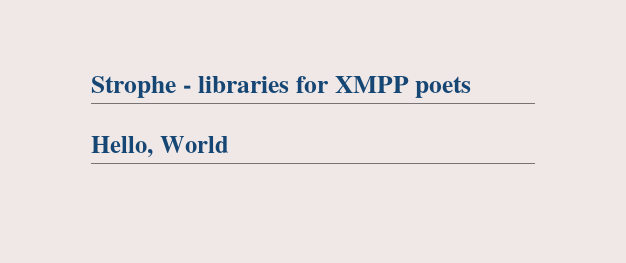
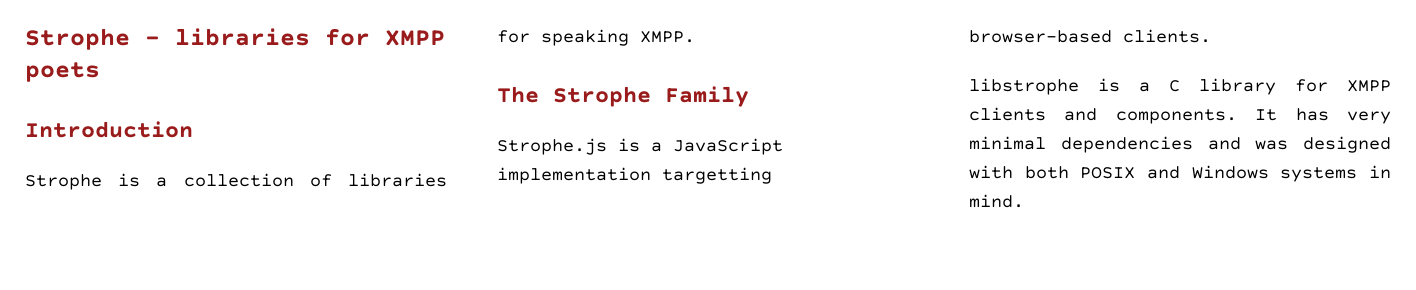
[91,136,229,158] Hello, World -> [25,121,193,138] [25,173,447,190] [497,29,695,46] [497,86,749,107] [497,138,783,155] [497,167,772,184] [969,29,1211,43] [969,78,1391,95] [969,107,1391,124] [969,136,1391,153] [969,165,1391,182] [969,194,1024,208] Introduction // Strophe is a collection of libraries for speaking XMPP. // The Strophe Family // Strophe.js is a JavaScript implementation targetting browser-based clients. // libstrophe is a C library for XMPP clients and components. It has very minimal dependencies and was designed with both POSIX and Windows systems in mind.

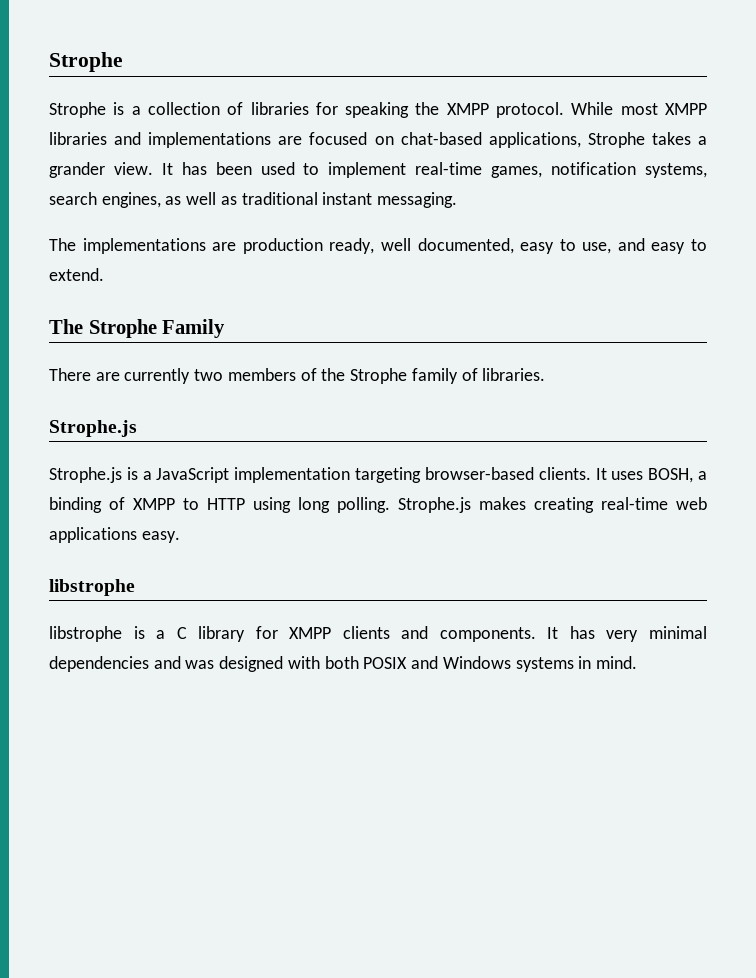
[25,28,445,50] [25,62,100,82] [25,121,193,138] Strophe - libraries for XMPP poets // Introduction -> [49,52,123,72] Strophe
[640,31,695,43] [497,86,749,107] XMPP. // The Strophe Family -> [415,102,707,118] [49,132,708,148] [49,162,707,178] [49,192,458,208] [49,238,707,254] [49,268,104,281] [49,319,226,338] [49,368,546,384] [49,420,137,437] the XMPP protocol. While most XMPP libraries and implementations are focused on chat-based applications, Strophe takes a grander view. It has been used to implement real-time games, notification systems, search engines, as well as traditional instant messaging. // The implementations are production ready, well documented, easy to use, and easy to extend. // The Strophe Family // There are currently two members of the Strophe family of libraries. // Strophe.js
[662,167,772,184] targetting -> [355,467,422,483] targeting
(1211, 36) none -> [595,468,708,483] [49,497,707,513] [49,527,180,543] [49,579,135,596] It uses BOSH, a binding of XMPP to HTTP using long polling. Strophe.js makes creating real-time web applications easy. // libstrophe

